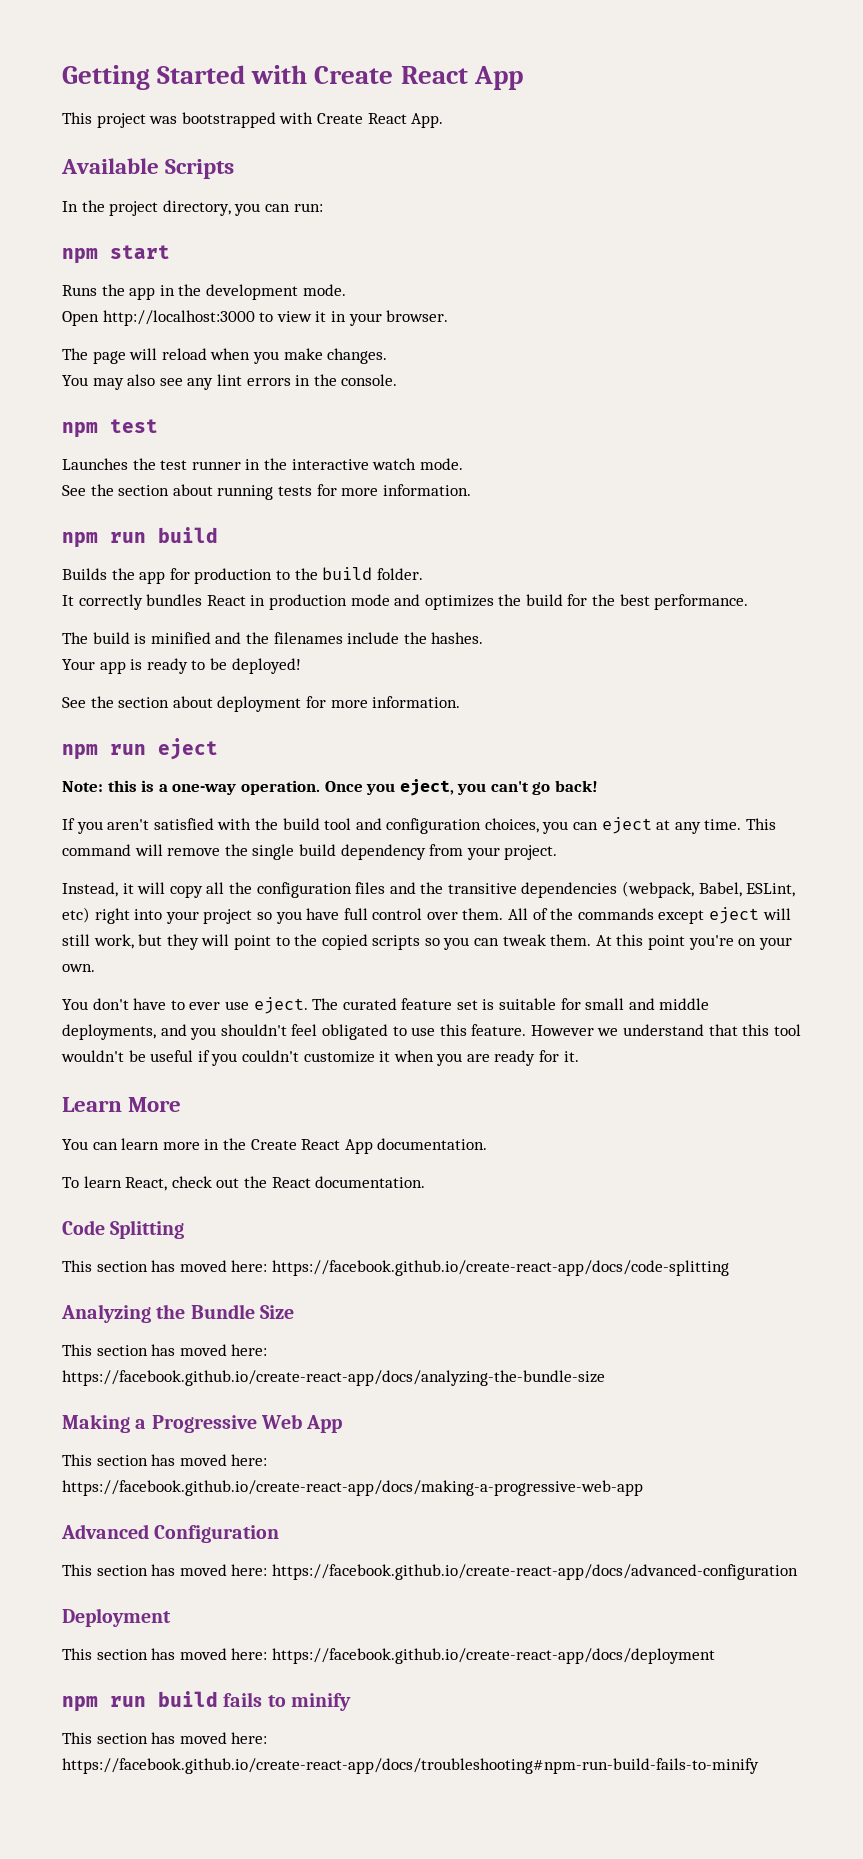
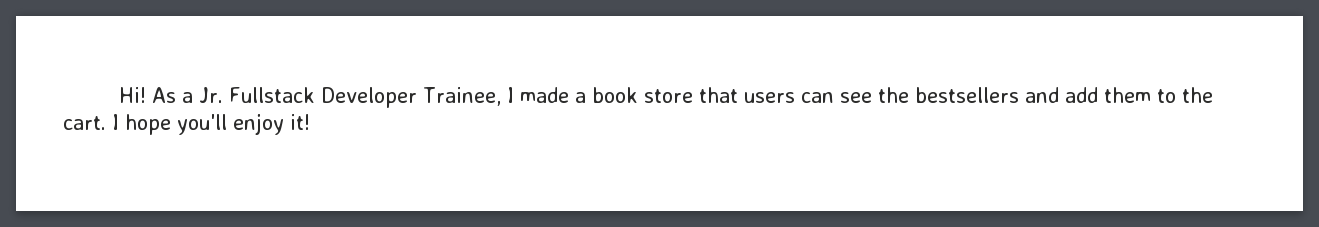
[62,65,523,90] [62,112,444,128] [61,158,235,179] [62,200,323,216] [62,245,170,264] [62,284,346,300] [62,310,449,326] [62,348,388,364] [62,374,398,390] [62,419,158,438] [62,458,463,470] [62,484,471,500] [62,527,218,548] [62,567,423,584] [62,594,749,610] [62,632,484,644] [62,658,301,674] [62,696,461,712] [62,738,218,760] [62,779,599,796] [62,817,777,834] [62,844,558,860] [62,881,796,898] [62,907,791,924] [62,934,792,950] [62,964,95,972] [62,997,710,1014] [62,1024,801,1040] [61,1050,579,1066] [62,1097,182,1112] [62,1138,488,1154] [62,1176,426,1191] [62,1220,185,1239] [62,1260,729,1276] [61,1304,294,1323] [62,1344,268,1356] [62,1370,605,1386] [62,1414,343,1433] [62,1454,268,1466] [62,1480,643,1496] [61,1524,280,1543] [62,1564,798,1580] [62,1608,171,1627] [62,1648,715,1664] [62,1691,351,1712] [62,1732,268,1744] [62,1758,759,1774] Getting Started with Create React App // This project was bootstrapped with Create React App. // Available Scripts // In the project directory, you can run: // npm start // Runs the app in the development mode. // Open http://localhost:3000 to view it in your browser. // The page will reload when you make changes. // You may also see any lint errors in the console. // npm test // Launches the test runner in the interactive watch mode. // See the section about running tests for more information. // npm run build // Builds the app for production to the build folder. // It correctly bundles React in production mode and optimizes the build for the best performance. // The build is minified and the filenames include the hashes. // Your app is ready to be deployed! // See the section about deployment for more information. // npm run eject // Note: this is a one-way operation. Once you eject, you can't go back! // If you aren't satisfied with the build tool and configuration choices, you can eject at any time. This command will remove the single build dependency from your project. // Instead, it will copy all the configuration files and the transitive dependencies (webpack, Babel, ESLint, etc) right into your project so you have full control over them. All of the commands except eject will still work, but they will point to the copied scripts so you can tweak them. At this point you're on your own. // You don't have to ever use eject. The curated feature set is suitable for small and middle deployments, and you shouldn't feel obligated to use this feature. However we understand that this tool wouldn't be useful if you couldn't customize it when you are ready for it. // Learn More // You can learn more in the Create React App documentation. // To learn React, check out the React documentation. // Code Splitting // This section has moved here: https://facebook.github.io/create-react-app/docs/code-splitting // Analyzing the Bundle Size // This section has moved here: https://facebook.github.io/create-react-app/docs/analyzing-the-bundle-size // Making a Progressive Web App // This section has moved here: https://facebook.github.io/create-react-app/docs/making-a-progressive-web-app // Advanced Configuration // This section has moved here: https://facebook.github.io/create-react-app/docs/advanced-configuration // Deployment // This section has moved here: https://facebook.github.io/create-react-app/docs/deployment // npm run build fails to minify // This section has moved here: https://facebook.github.io/create-react-app/docs/troubleshooting#npm-run-build-fails-to-minify -> [119,87,1214,108] [63,113,310,135] Hi! As a Jr. Fullstack Developer Trainee, I made a book store that users can see the bestsellers and add them to the cart. I hope you'll enjoy it!

